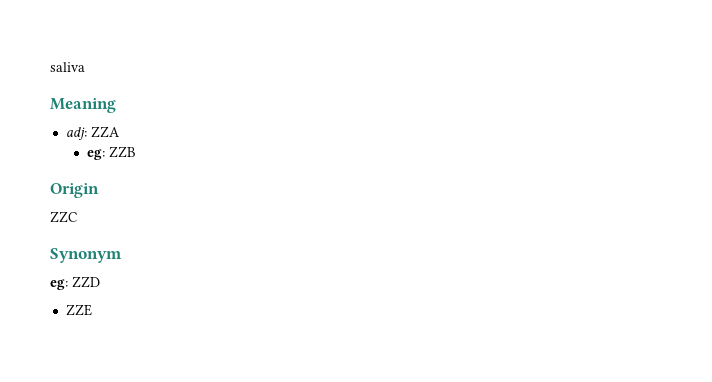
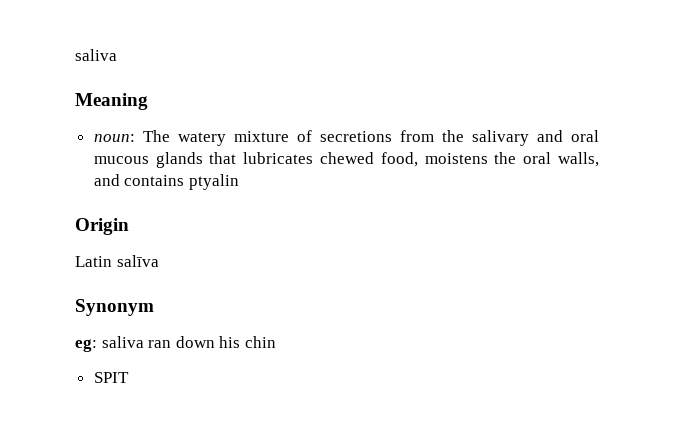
[65,126,120,140] [87,146,137,160] adj: ZZA // eg: ZZB -> [93,130,599,146] [93,152,600,168] [93,174,239,190] noun: The watery mixture of secretions from the salivary and oral mucous glands that lubricates chewed food, moistens the oral walls, and contains ptyalin
[50,211,77,223] ZZC -> [75,255,159,267] Latin salīva
[72,276,100,288] [65,304,92,316] ZZD // ZZE -> [101,336,276,348] [93,372,129,383] saliva ran down his chin // SPIT

